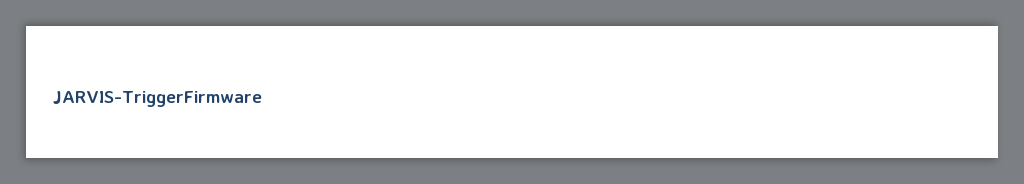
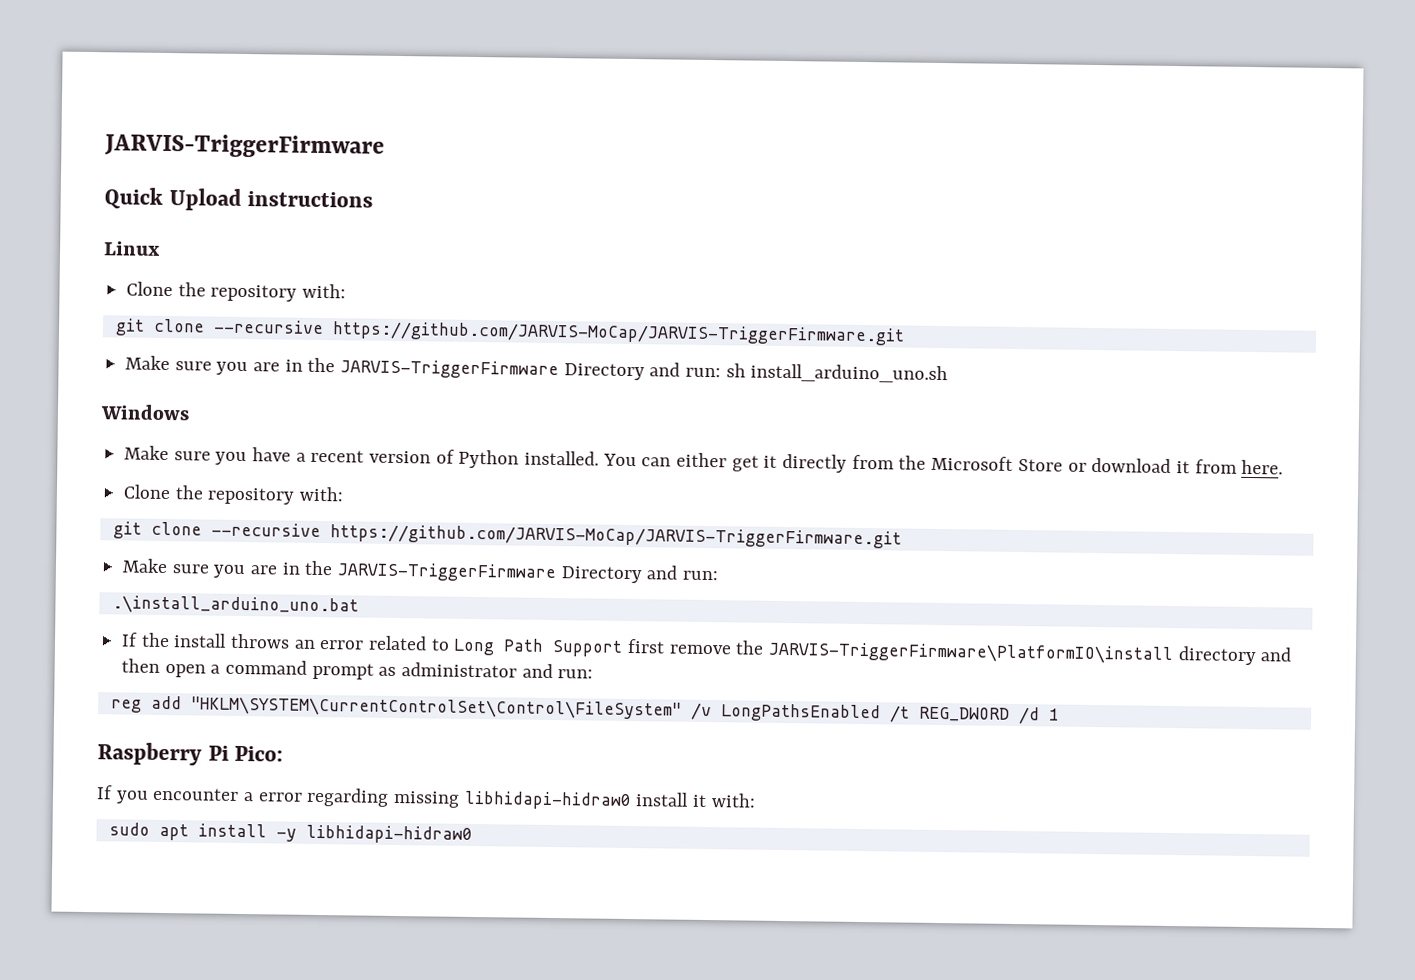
[53,91,262,107] JARVIS-TriggerFirmware -> [104,133,385,159] [104,187,374,211] [103,241,161,256] [126,281,347,302] [114,318,905,346] [125,355,949,384] [100,404,190,421] [124,445,1284,475] [123,484,345,505] [112,521,902,549] [122,558,719,584] [111,595,359,616] [121,632,1293,666] [121,658,594,680] [110,695,1060,725] [97,742,284,766] [96,785,756,811] [108,822,473,844] JARVIS-TriggerFirmware // Quick Upload instructions // Linux // Clone the repository with: // git clone --recursive https://github.com/JARVIS-MoCap/JARVIS-TriggerFirmware.git // Make sure you are in the JARVIS-TriggerFirmware Directory and run: sh install_arduino_uno.sh // Windows // Make sure you have a recent version of Python installed. You can either get it directly from the Microsoft Store or download it from here. // Clone the repository with: // git clone --recursive https://github.com/JARVIS-MoCap/JARVIS-TriggerFirmware.git // Make sure you are in the JARVIS-TriggerFirmware Directory and run: // .\install_arduino_uno.bat // If the install throws an error related to Long Path Support first remove the JARVIS-TriggerFirmware\PlatformIO\install directory and then open a command prompt as administrator and run: // reg add "HKLM\SYSTEM\CurrentControlSet\Control\FileSystem" /v LongPathsEnabled /t REG_DWORD /d 1 // Raspberry Pi Pico: // If you encounter a error regarding missing libhidapi-hidraw0 install it with: // sudo apt install -y libhidapi-hidraw0

